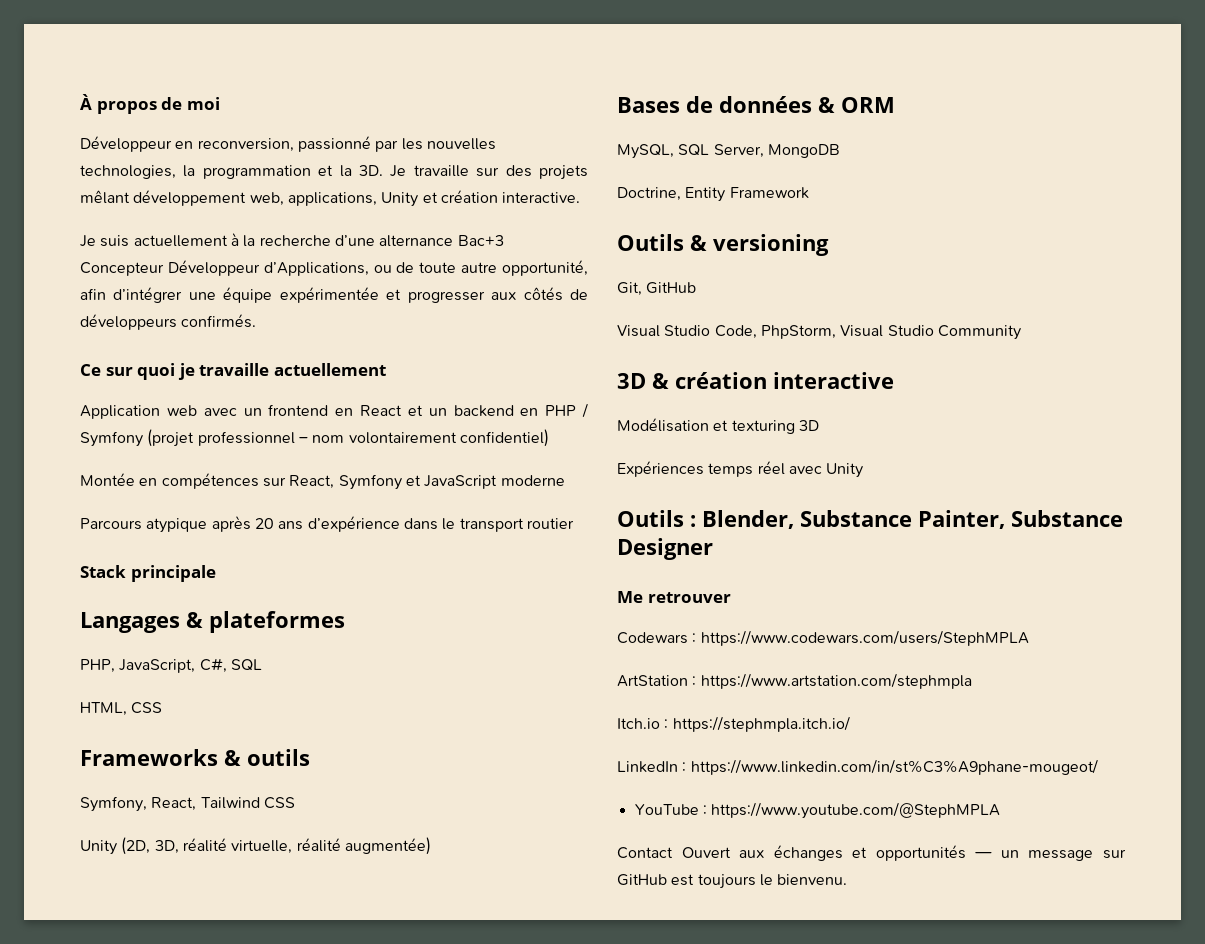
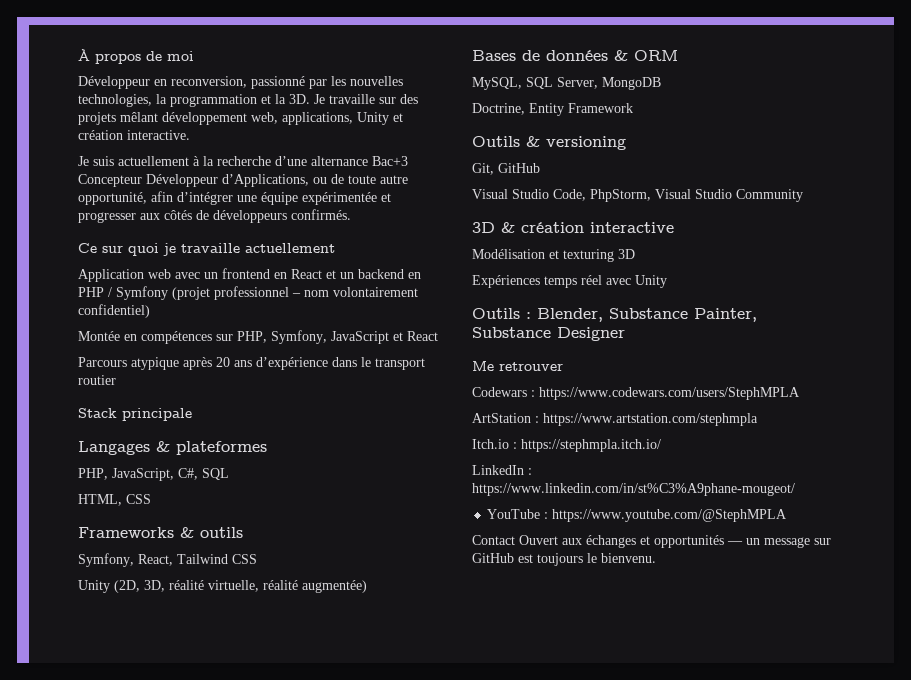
[289,474,565,490] React, Symfony et JavaScript moderne -> [237,330,438,344] PHP, Symfony, JavaScript et React

